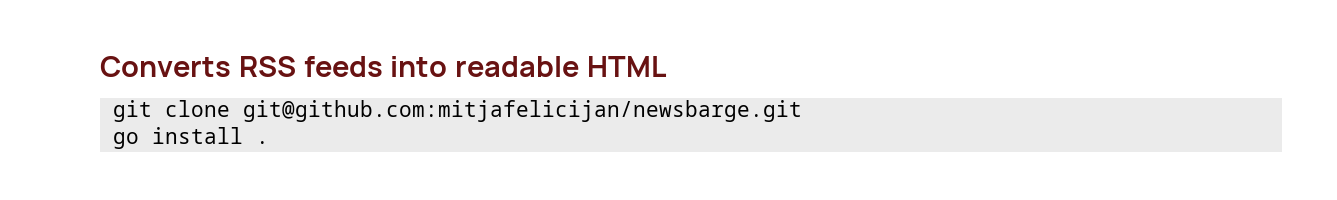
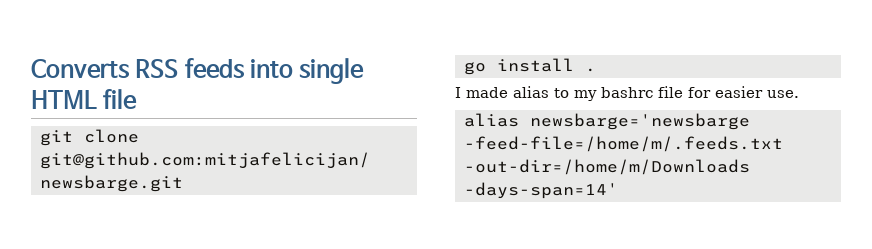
[455,56,580,77] readable -> [299,58,365,84] single
(668, 66) none -> [103,89,138,109] file
(269, 142) none -> [455,86,799,101] [464,113,750,130] [464,136,783,152] [464,159,750,175] [464,182,618,199] // I made alias to my bashrc file for easier use. // alias newsbarge='newsbarge -feed-file=/home/m/.feeds.txt -out-dir=/home/m/Downloads -days-span=14'

